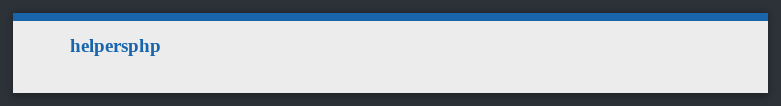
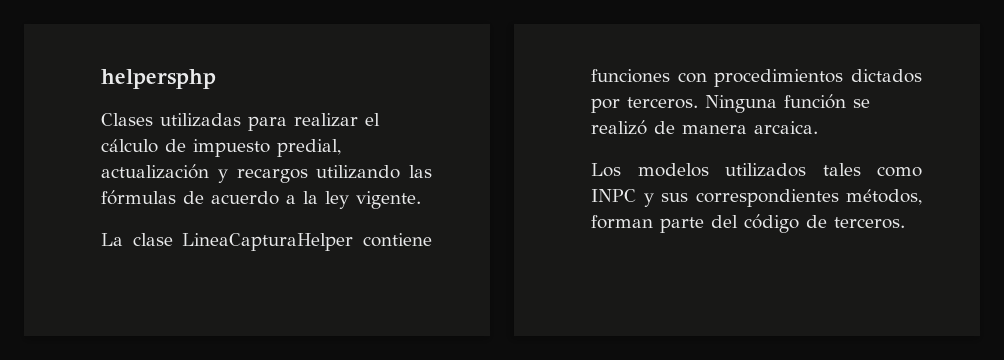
(161, 47) none -> [101,113,380,131] [101,139,341,157] [101,164,432,183] [101,190,421,209] [101,233,432,251] [591,69,922,87] [591,94,870,113] [591,120,818,135] [591,163,922,177] [591,189,922,207] [591,214,905,233] // Clases utilizadas para realizar el cálculo de impuesto predial, actualización y recargos utilizando las fórmulas de acuerdo a la ley vigente. // La clase LineaCapturaHelper contiene funciones con procedimientos dictados por terceros. Ninguna función se realizó de manera arcaica. // Los modelos utilizados tales como INPC y sus correspondientes métodos, forman parte del código de terceros.

